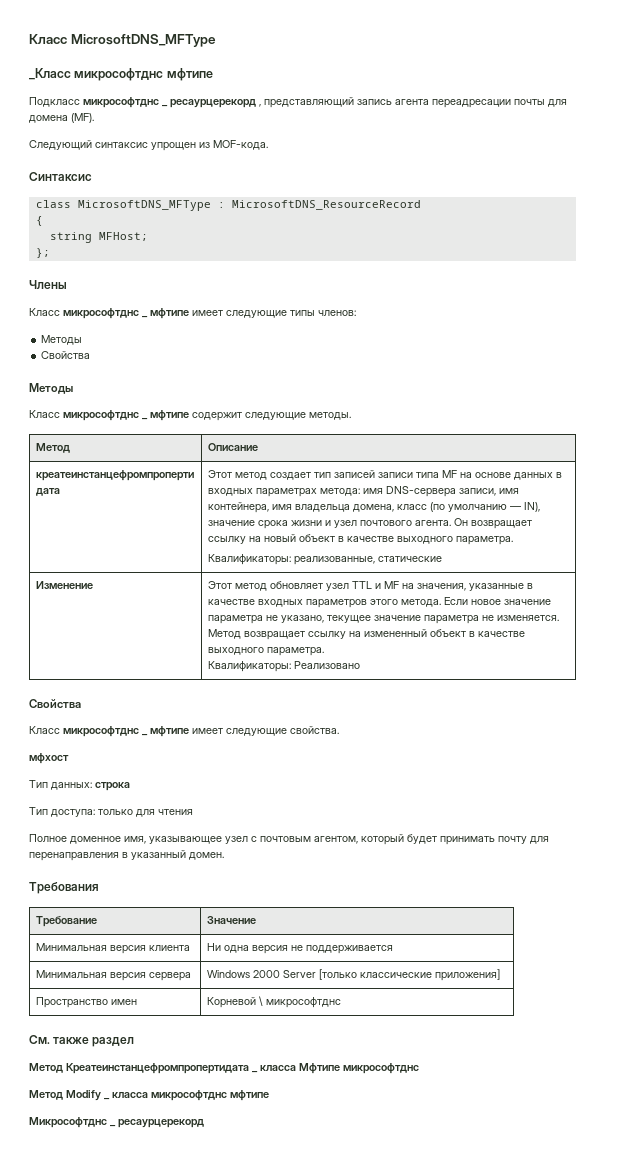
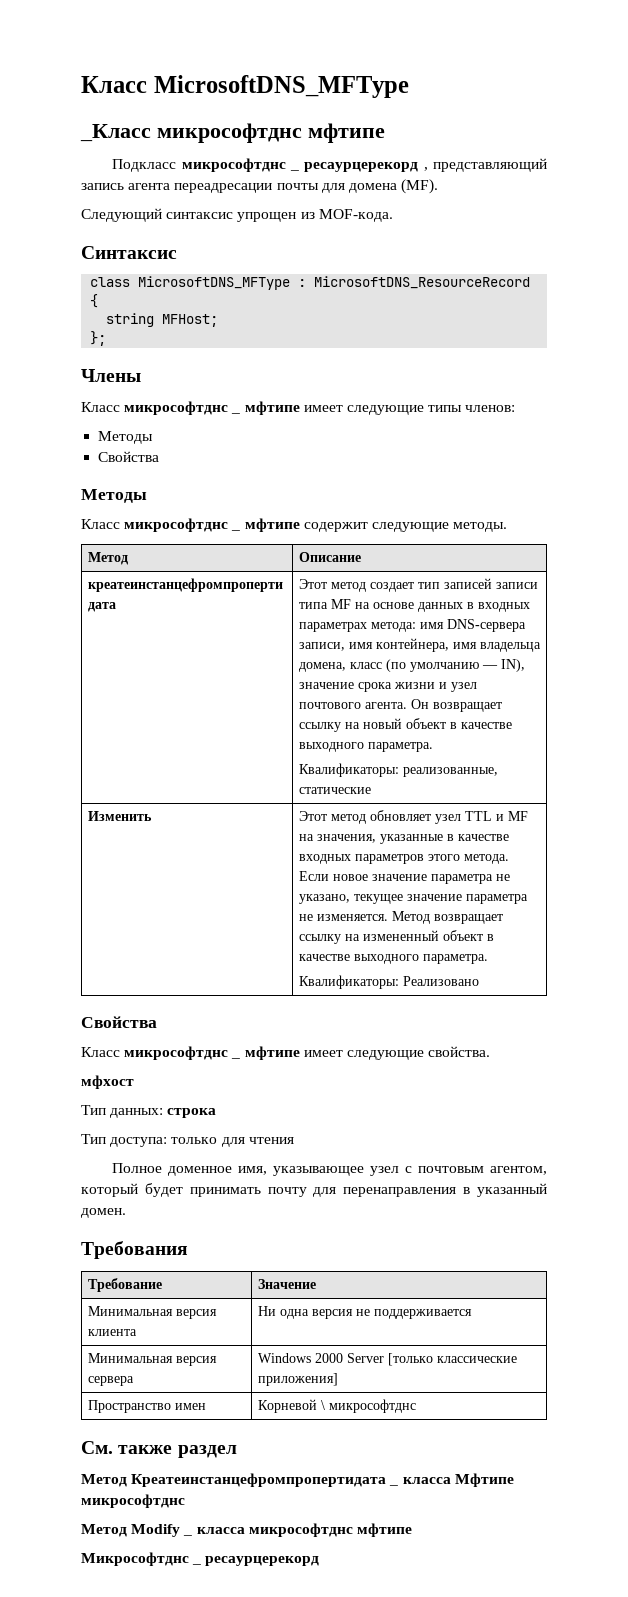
[36,581,94,589] Изменение -> [87,811,152,821] Изменить

